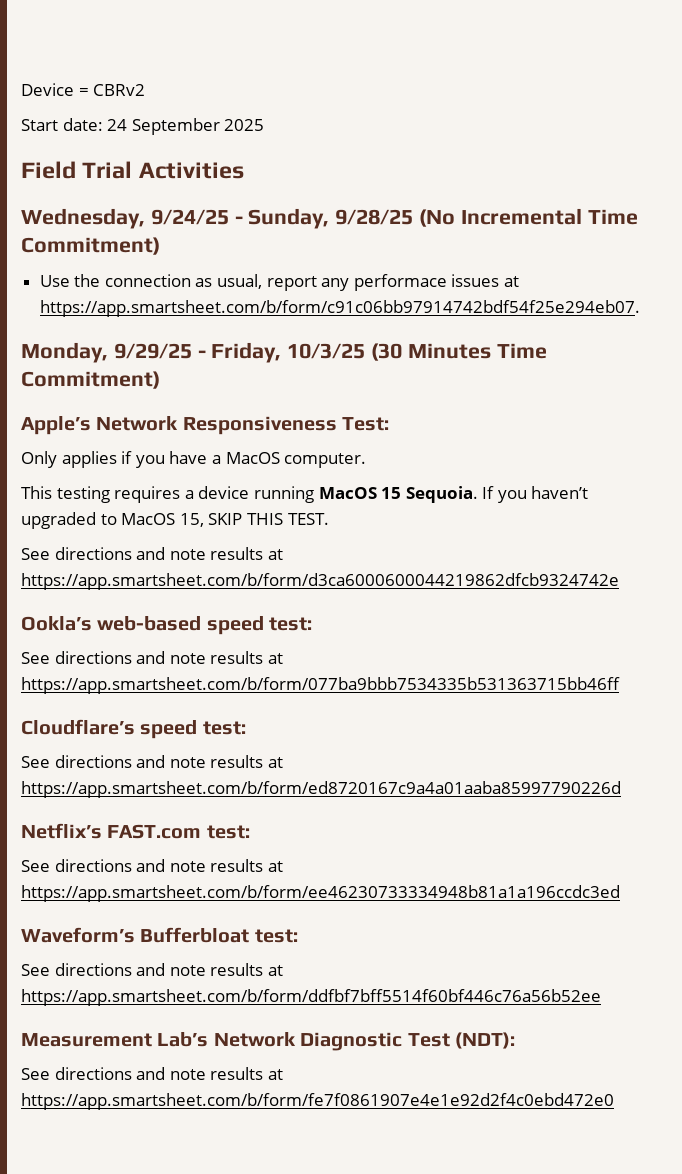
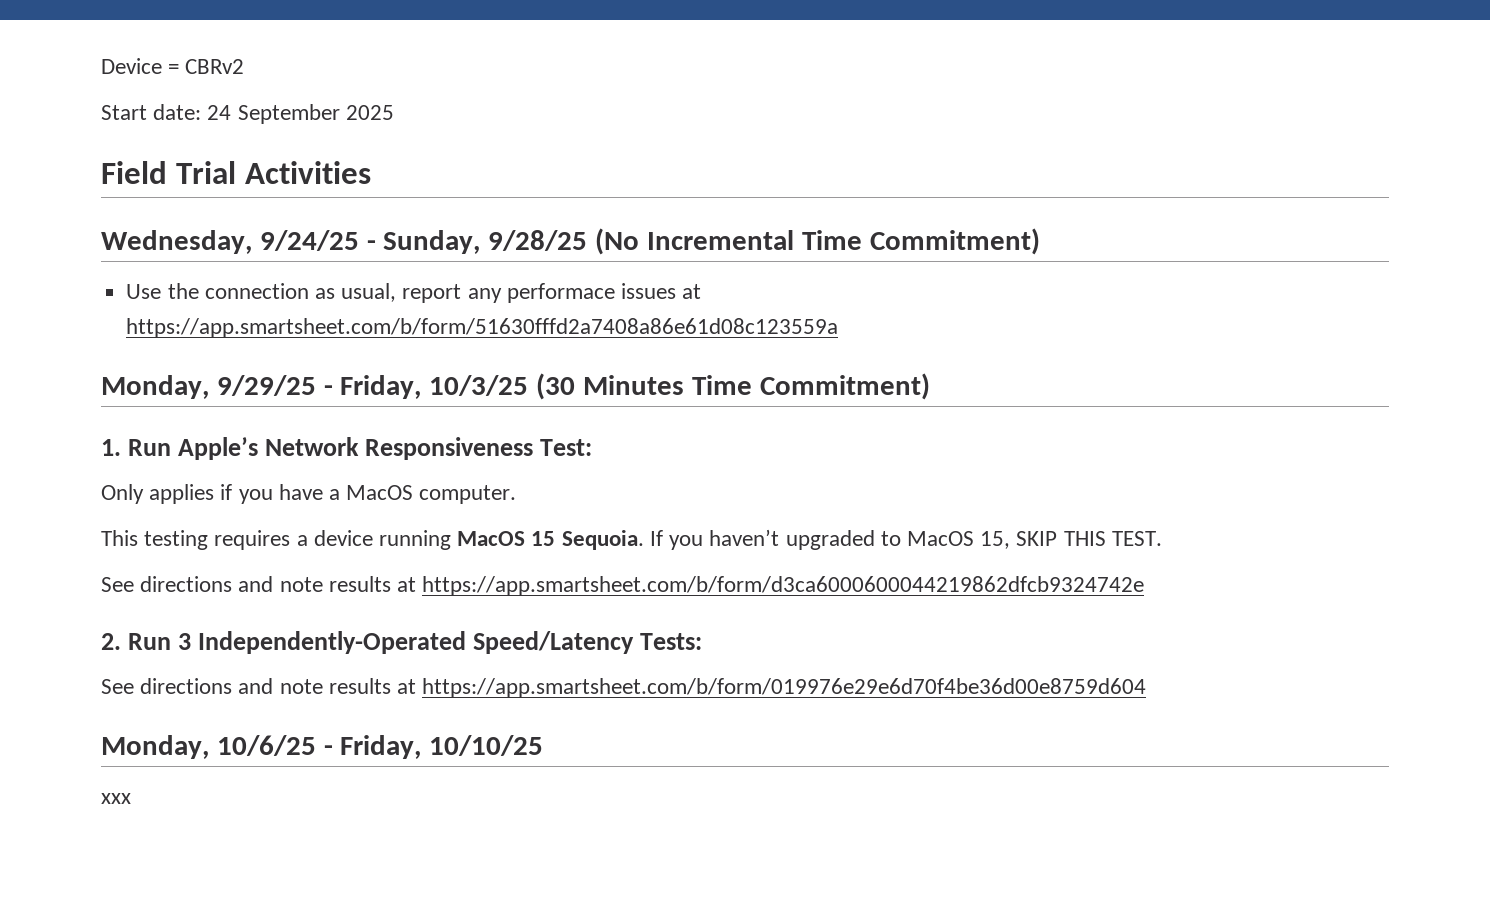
[39,300,640,317] https://app.smartsheet.com/b/form/c91c06bb97914742bdf54f25e294eb07. -> [126,318,839,338] https://app.smartsheet.com/b/form/51630fffd2a7408a86e61d08c123559a
(160, 380) none -> [101,439,172,456] 1. Run
[21,616,313,635] [21,651,283,664] [21,677,620,694] [21,719,246,739] [21,755,283,768] [21,781,621,798] [21,823,250,839] [21,859,283,872] [21,885,620,902] [21,927,298,943] [21,963,283,976] [21,989,601,1006] [21,1032,515,1051] [21,1067,283,1080] [21,1093,614,1110] Ookla’s web-based speed test: // See directions and note results at https://app.smartsheet.com/b/form/077ba9bbb7534335b531363715bb46ff // Cloudflare’s speed test: // See directions and note results at https://app.smartsheet.com/b/form/ed8720167c9a4a01aaba85997790226d // Netflix’s FAST.com test: // See directions and note results at https://app.smartsheet.com/b/form/ee46230733334948b81a1a196ccdc3ed // Waveform’s Bufferbloat test: // See directions and note results at https://app.smartsheet.com/b/form/ddfbf7bff5514f60bf446c76a56b52ee // Measurement Lab’s Network Diagnostic Test (NDT): // See directions and note results at https://app.smartsheet.com/b/form/fe7f0861907e4e1e92d2f4c0ebd472e0 -> [101,631,703,654] [101,678,1147,698] [101,735,544,759] [101,793,131,804] 2. Run 3 Independently-Operated Speed/Latency Tests: // See directions and note results at https://app.smartsheet.com/b/form/019976e29e6d70f4be36d00e8759d604 // Monday, 10/6/25 - Friday, 10/10/25 // xxx

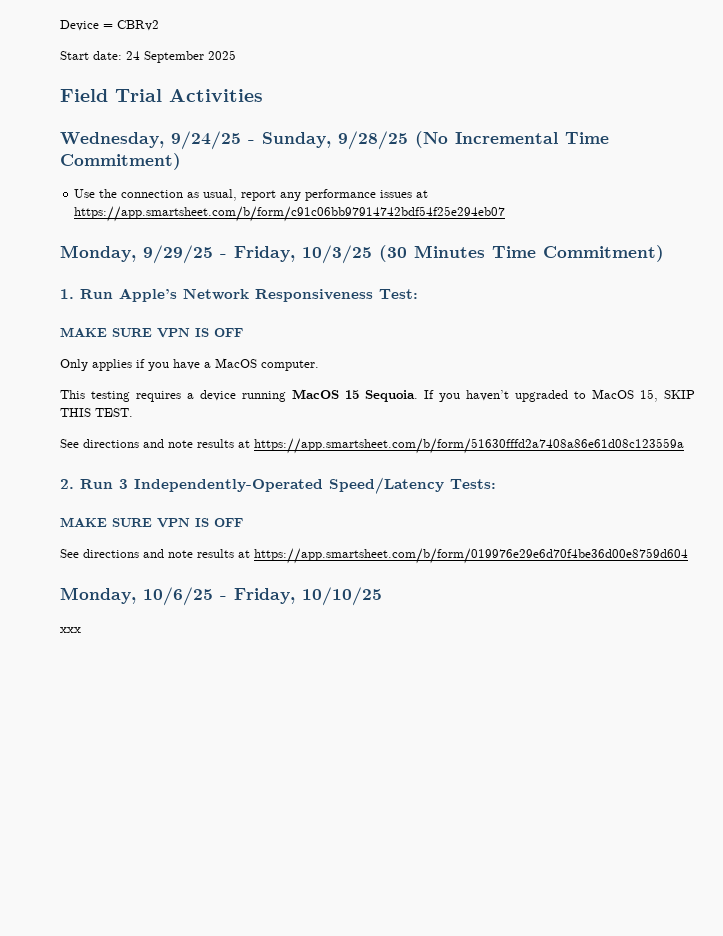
[506,283,615,303] performace -> [305,189,377,201] performance
[126,318,839,338] https://app.smartsheet.com/b/form/51630fffd2a7408a86e61d08c123559a -> [74,206,506,222] https://app.smartsheet.com/b/form/c91c06bb97914742bdf54f25e294eb07
(593, 447) none -> [60,327,243,338] // MAKE SURE VPN IS OFF
[422,576,1145,596] https://app.smartsheet.com/b/form/d3ca6000600044219862dfcb9324742e -> [254,438,684,454] https://app.smartsheet.com/b/form/51630fffd2a7408a86e61d08c123559a
(703, 641) none -> [60,517,243,528] // MAKE SURE VPN IS OFF

